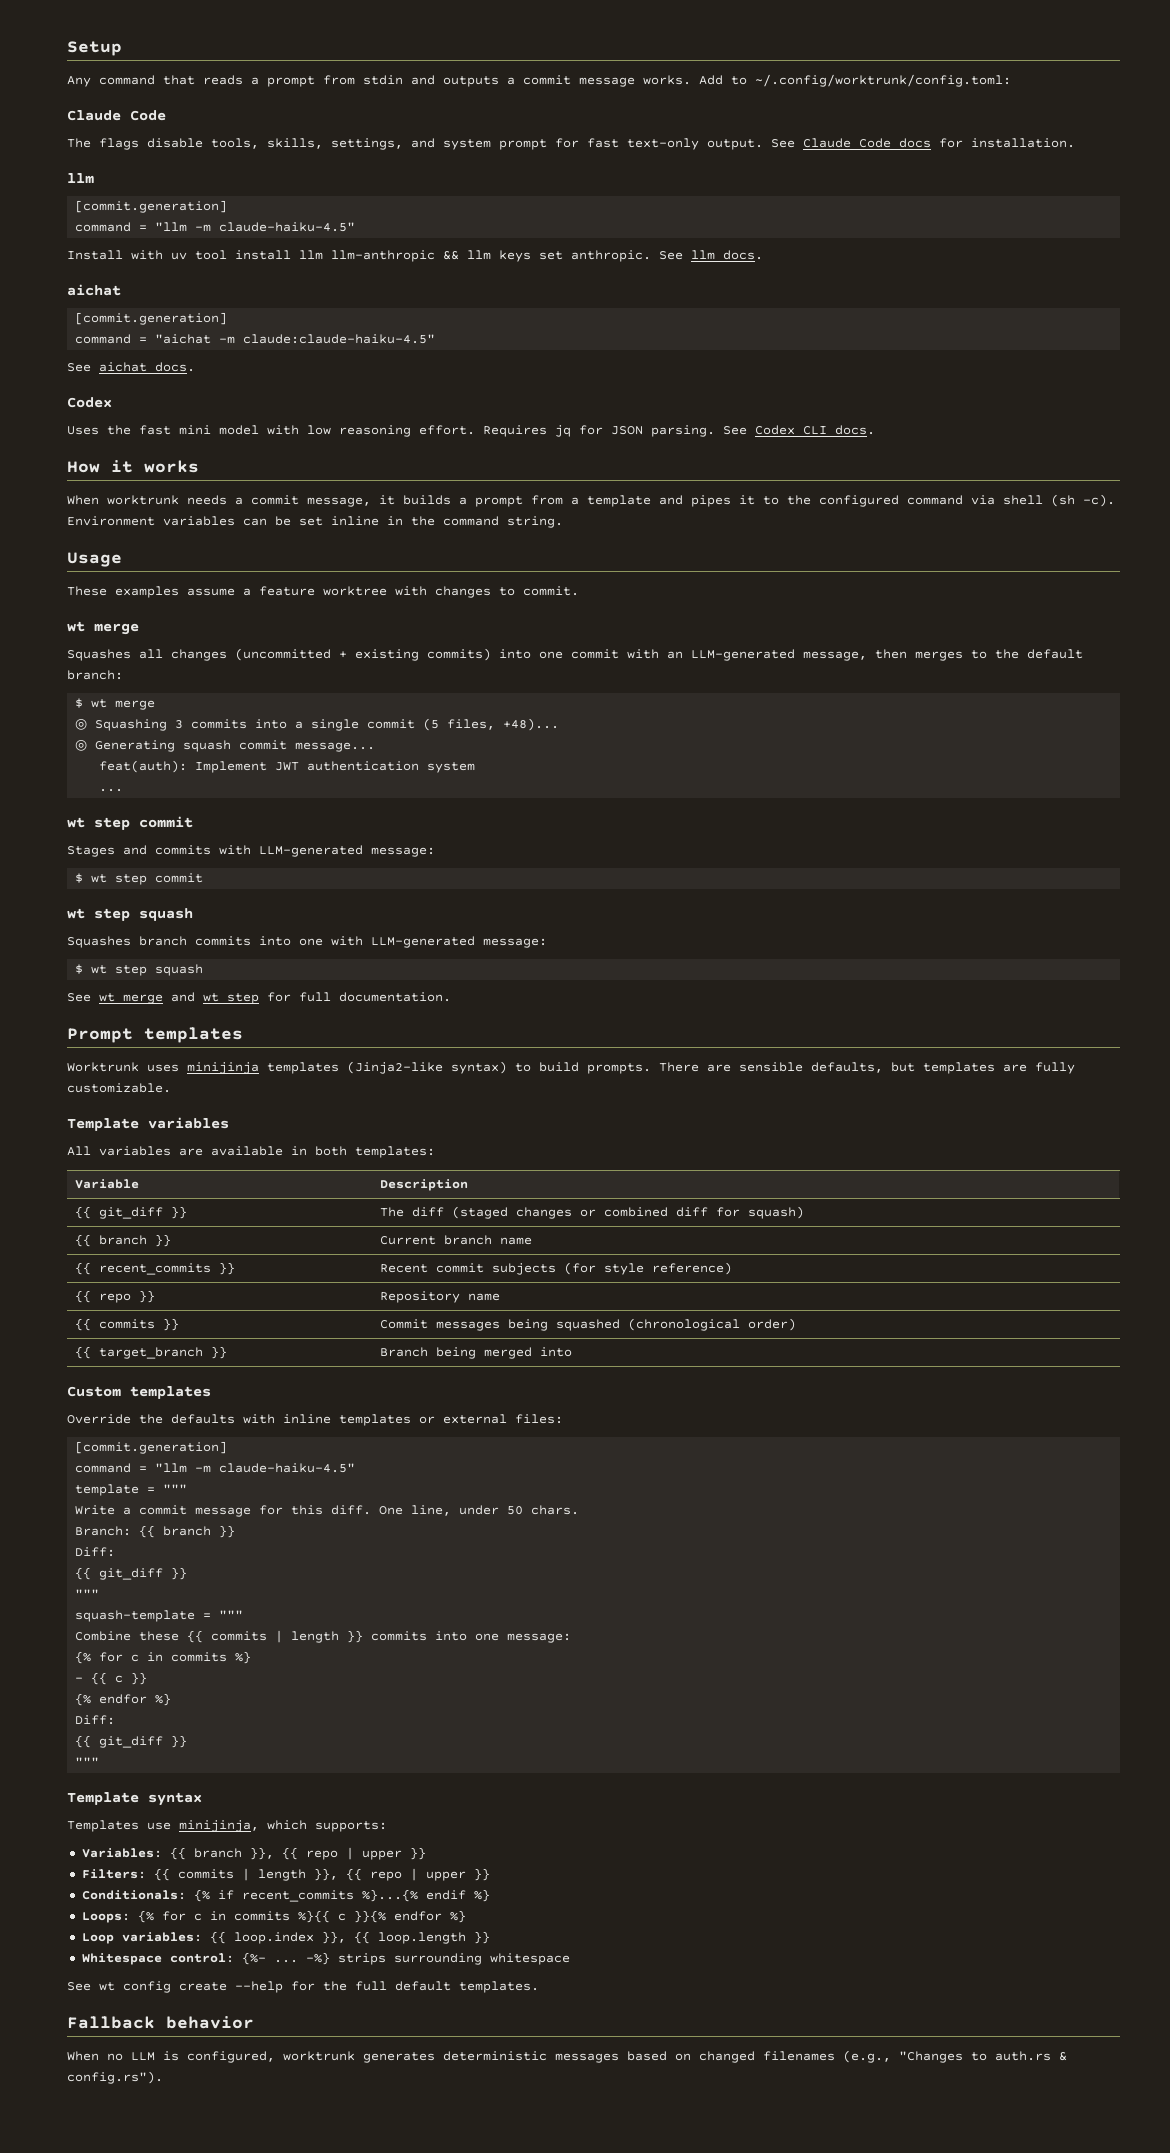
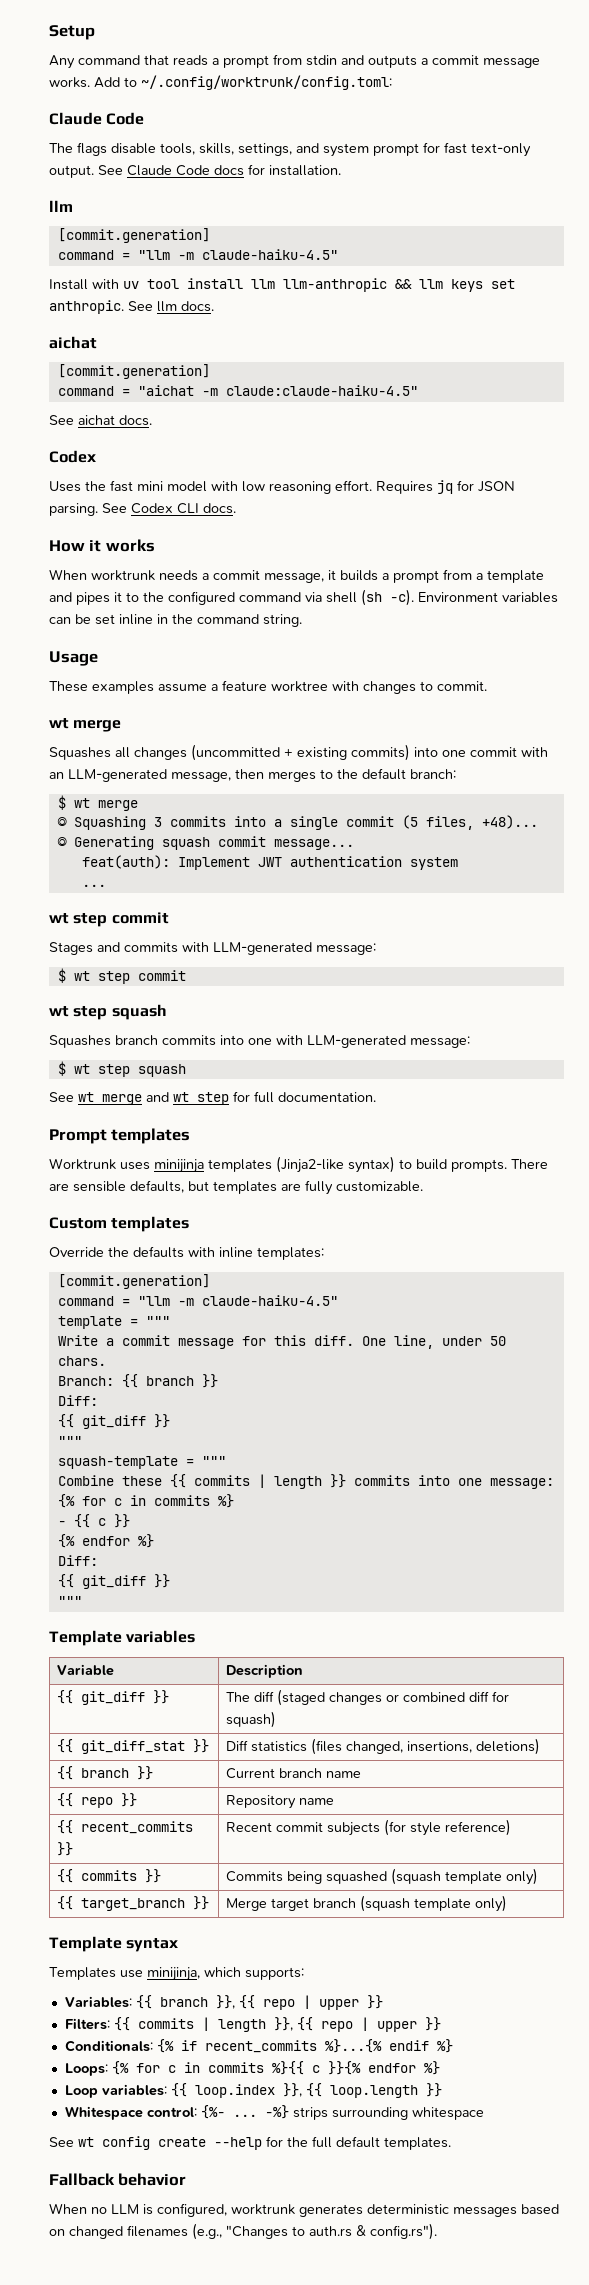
[67,1117,229,1131] [67,1146,435,1158] [75,1179,140,1189] [380,1179,469,1191] [75,1206,188,1219] [380,1206,805,1219] [75,1234,172,1247] [380,1235,533,1245] [75,1262,236,1275] [380,1262,733,1275] [75,1290,156,1303] [380,1291,501,1303] [75,1318,180,1331] [380,1318,797,1331] [75,1346,228,1359] [380,1347,573,1359] // Template variables // All variables are available in both templates: // Variable | Description // {{ git_diff }} | The diff (staged changes or combined diff for squash) // {{ branch }} | Current branch name // {{ recent_commits }} | Recent commit subjects (for style reference) // {{ repo }} | Repository name // {{ commits }} | Commit messages being squashed (chronological order) // {{ target_branch }} | Branch being merged into -> (423, 1186) none
[339,1414,563,1426] templates or external files: -> [257,1247,324,1260] templates:
(100, 1761) none -> [49,1630,196,1646] [57,1664,115,1676] [226,1664,304,1678] [57,1690,170,1705] [226,1689,510,1706] [226,1711,277,1728] [57,1739,210,1754] [226,1738,541,1755] [57,1766,154,1780] [226,1768,362,1779] [57,1793,138,1808] [226,1795,335,1809] [57,1820,194,1834] [57,1842,74,1856] [226,1819,512,1836] [57,1869,162,1883] [226,1868,539,1885] [57,1896,210,1911] [226,1895,508,1912] // Template variables // Variable | Description // {{ git_diff }} | The diff (staged changes or combined diff for squash) // {{ git_diff_stat }} | Diff statistics (files changed, insertions, deletions) // {{ branch }} | Current branch name // {{ repo }} | Repository name // {{ recent_commits }} | Recent commit subjects (for style reference) // {{ commits }} | Commits being squashed (squash template only) // {{ target_branch }} | Merge target branch (squash template only)

